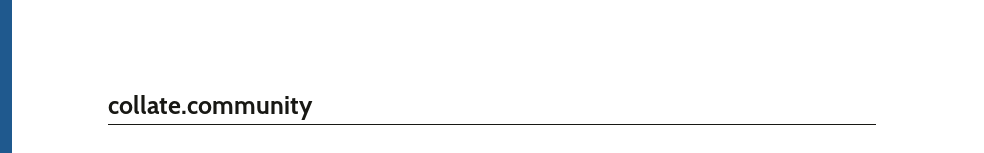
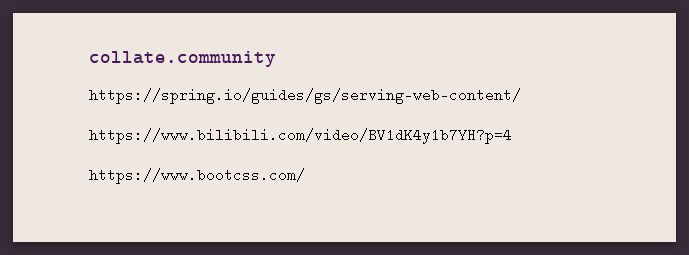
(313, 107) none -> [89,88,521,104] [89,128,512,144] [89,168,305,184] // https://spring.io/guides/gs/serving-web-content/ // https://www.bilibili.com/video/BV1dK4y1b7YH?p=4 // https://www.bootcss.com/

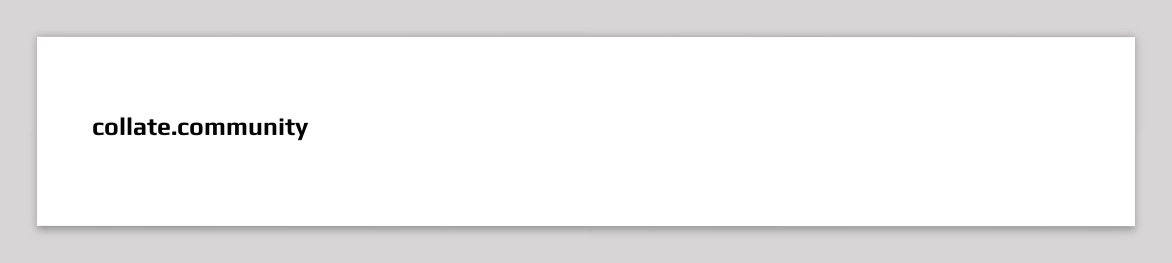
[89,88,521,104] [89,128,512,144] [89,168,305,184] // https://spring.io/guides/gs/serving-web-content/ // https://www.bilibili.com/video/BV1dK4y1b7YH?p=4 // https://www.bootcss.com/ -> (310, 128) none

